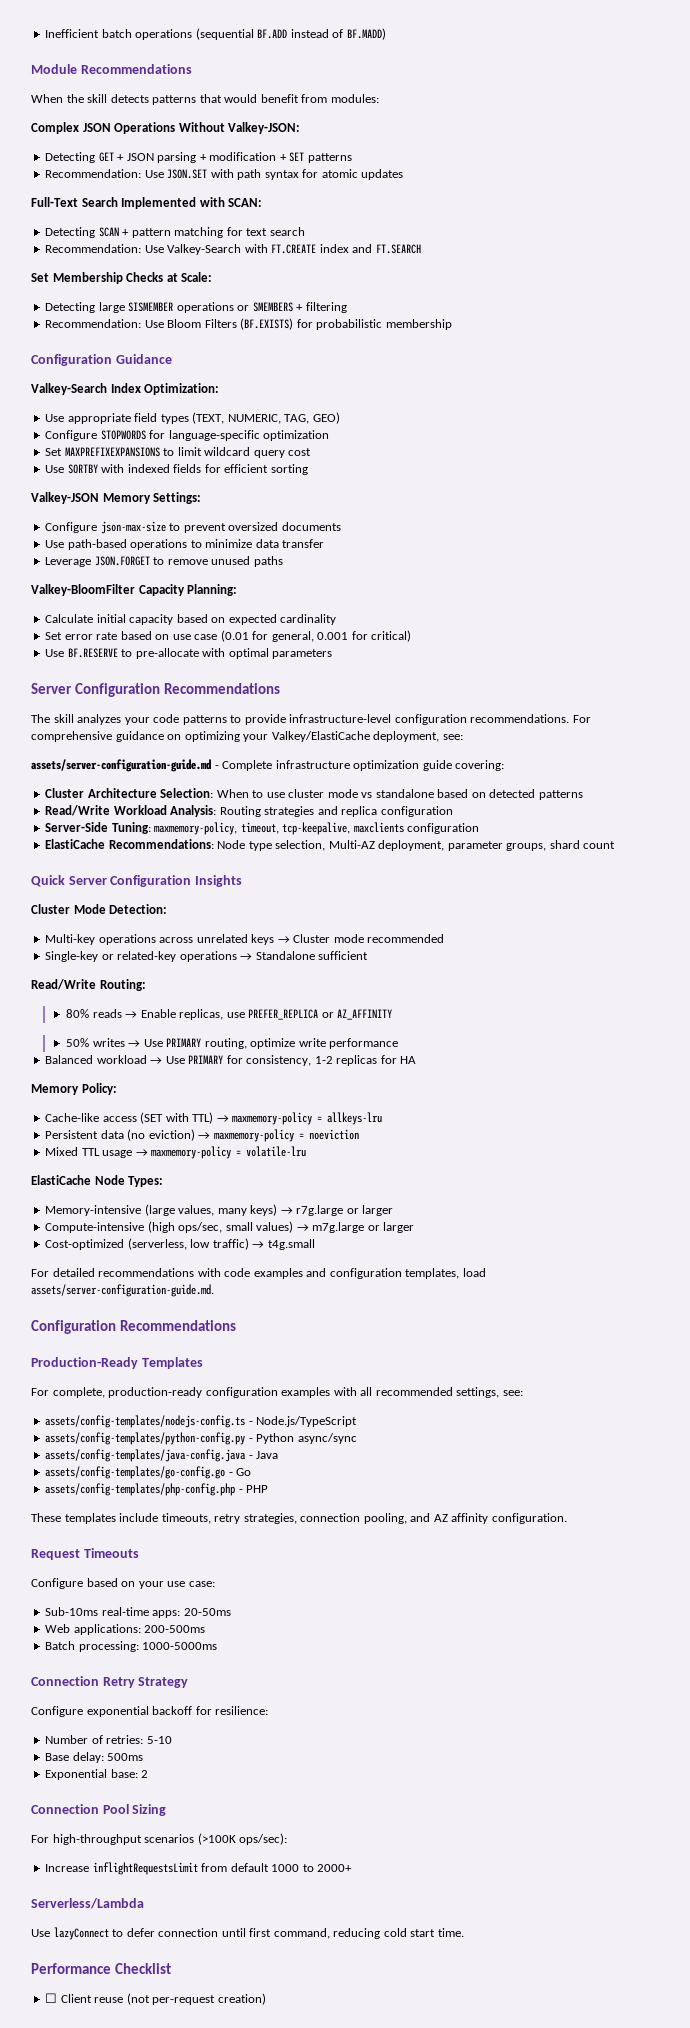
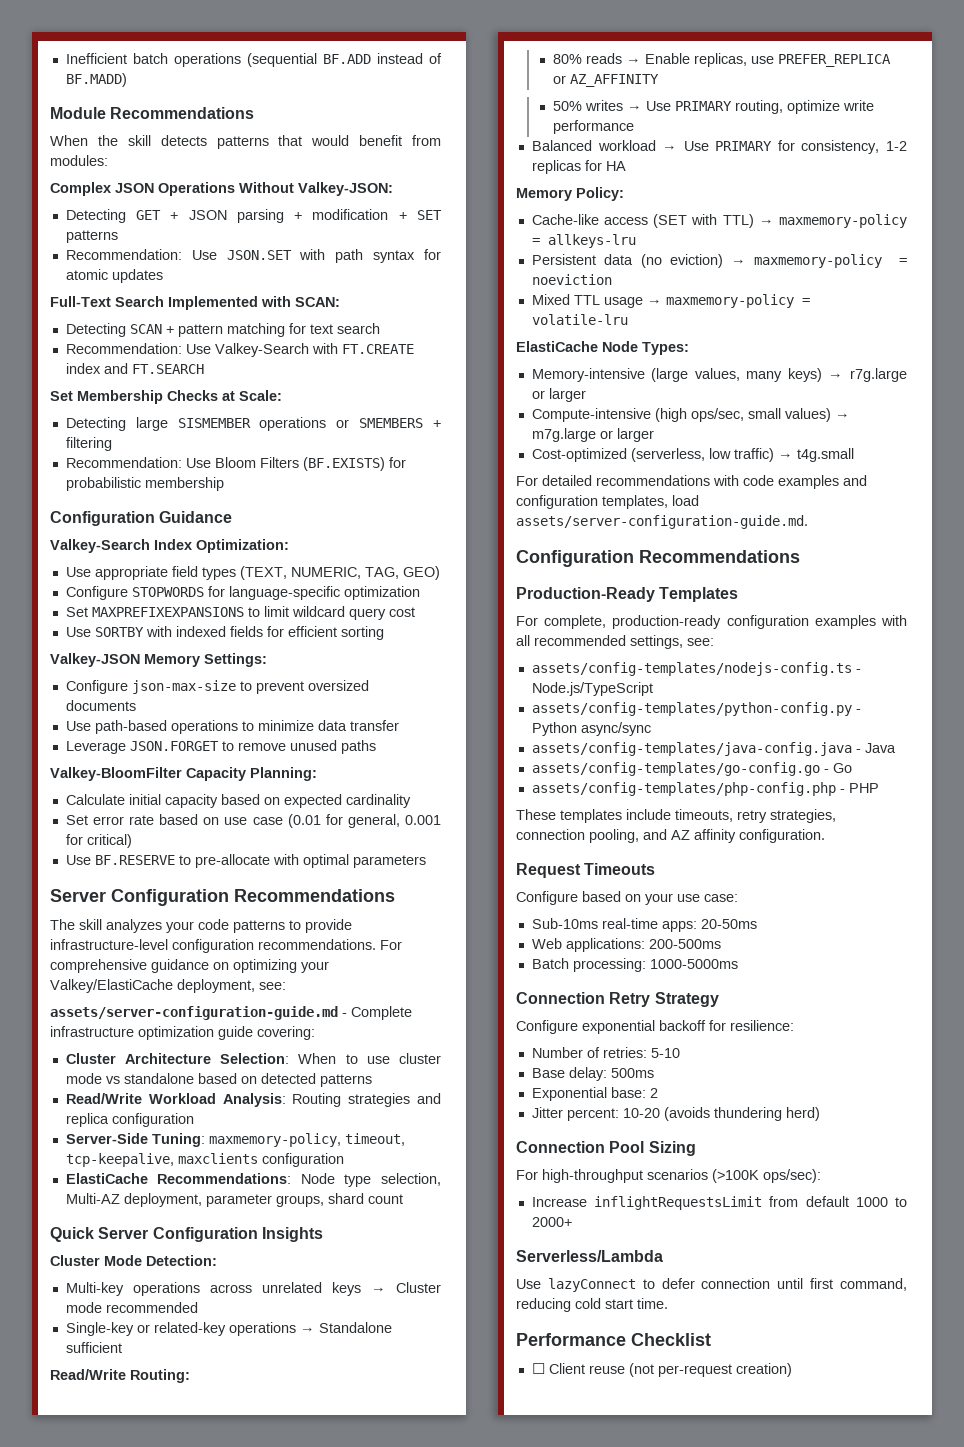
(149, 1774) none -> [531,1107,820,1121] // Jitter percent: 10-20 (avoids thundering herd)

